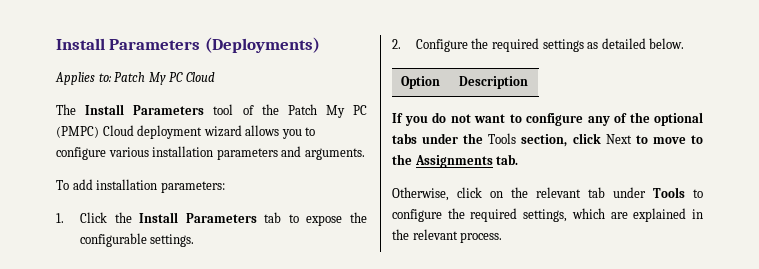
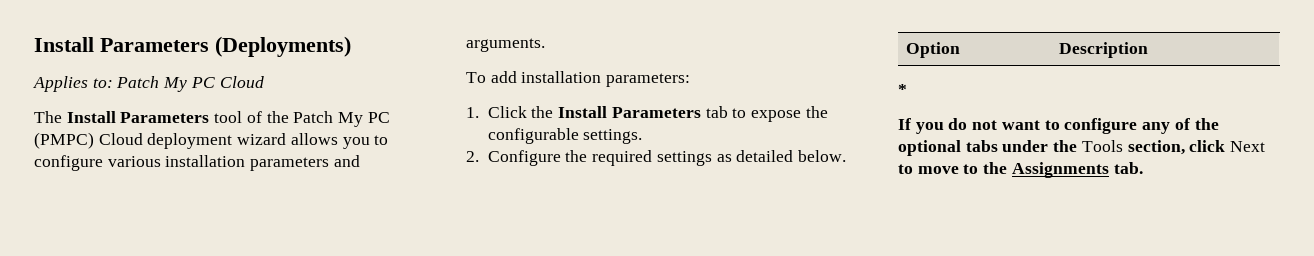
(529, 82) none -> [898,84,907,95] // *
[392,187,703,201] [392,208,703,222] [392,229,503,243] // Otherwise, click on the relevant tab under Tools to configure the required settings, which are explained in the relevant process. -> (1143, 168) none

